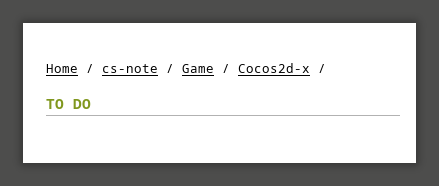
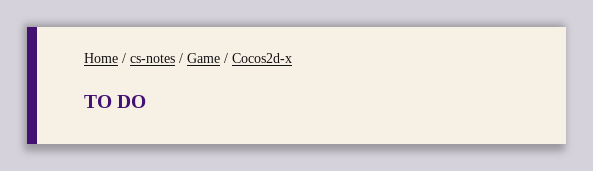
[102,64,158,73] cs-note -> [130,54,175,63] cs-notes
[318,64,326,73] / -> (292, 58) none

